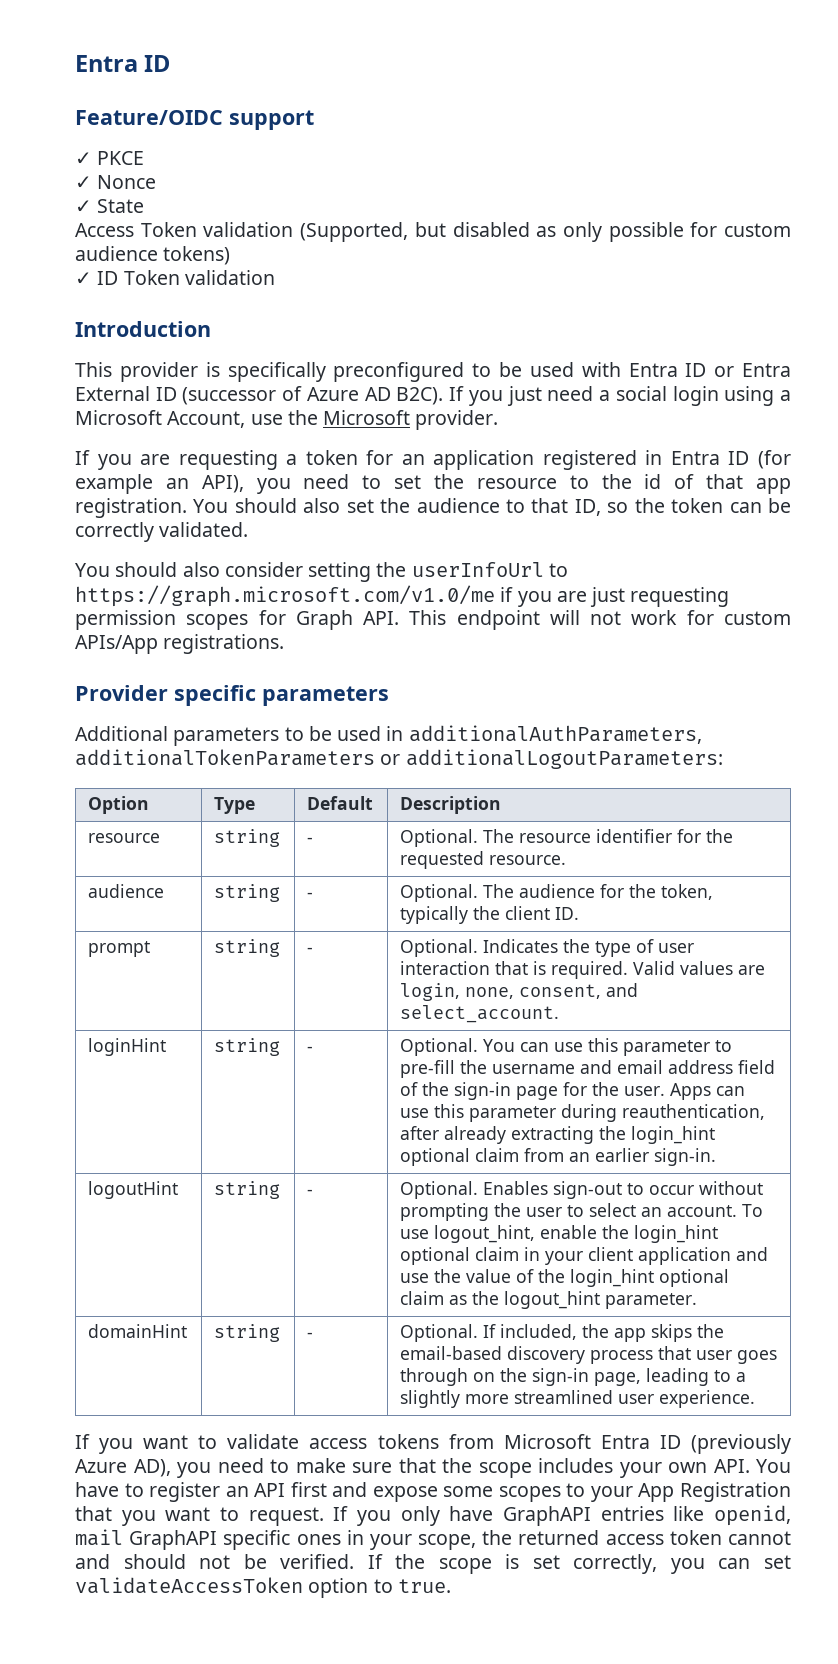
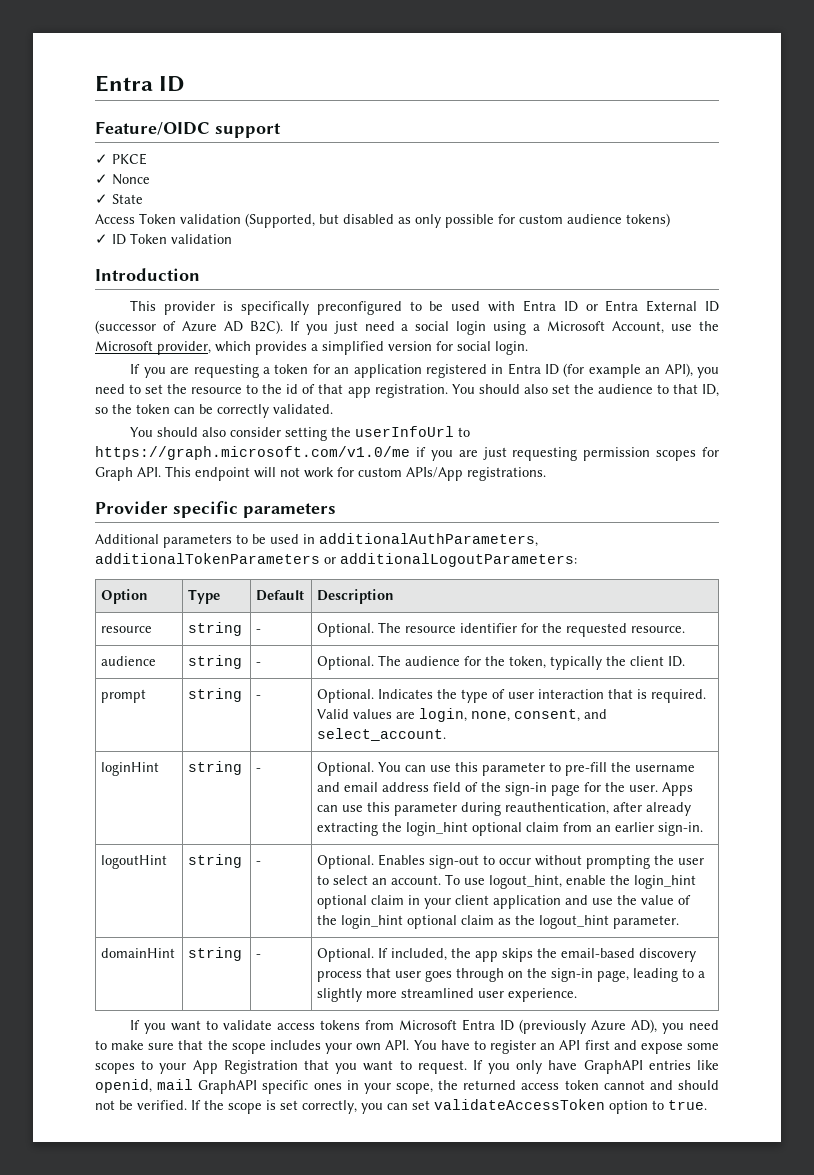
[415,410,499,430] provider. -> [157,341,528,355] provider, which provides a simplified version for social login.

